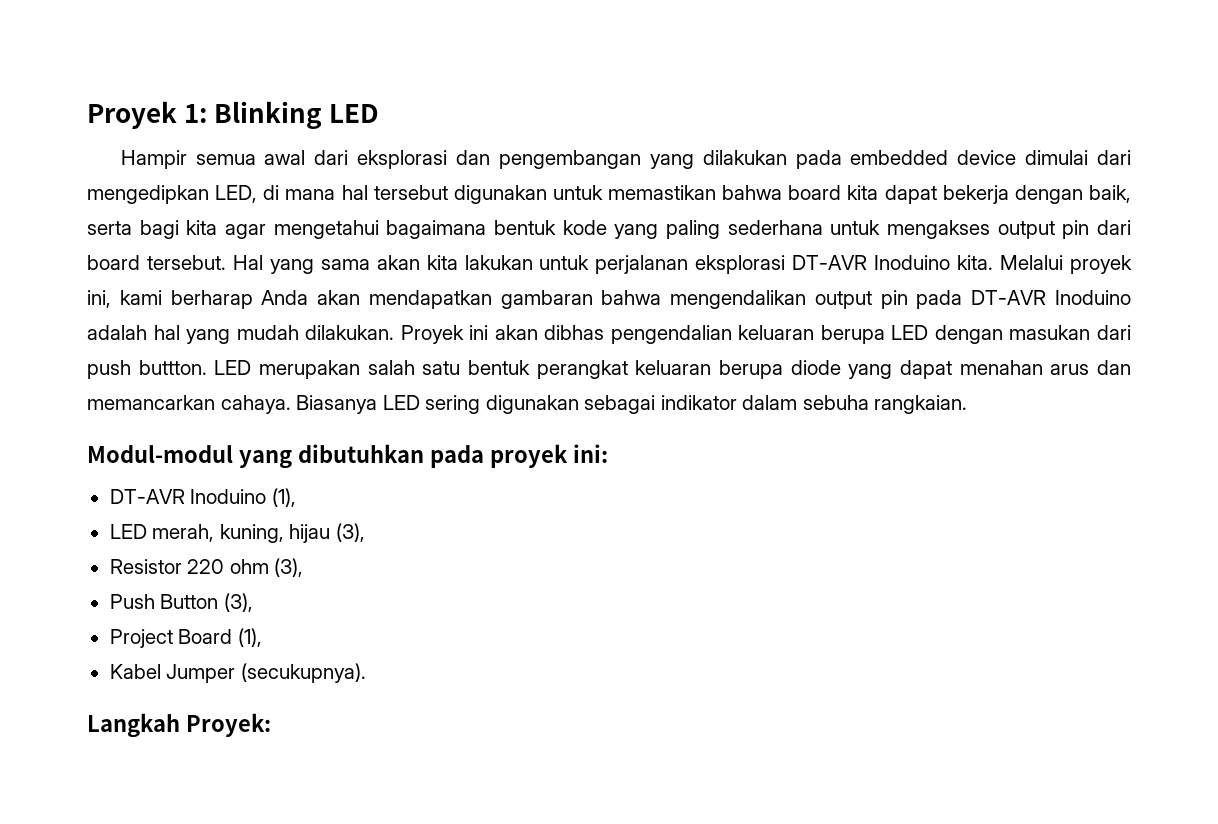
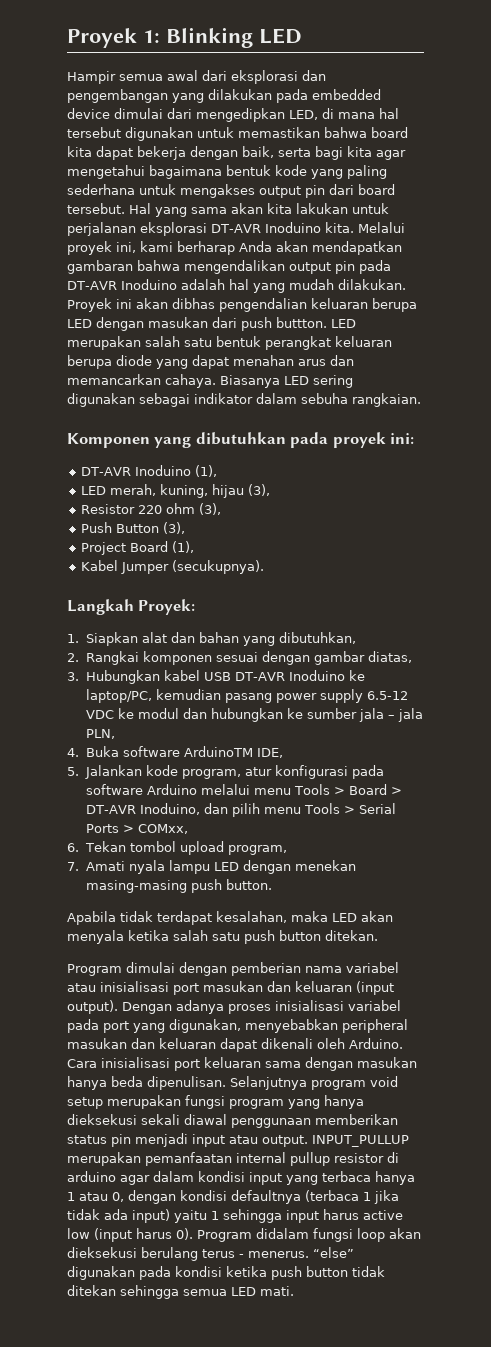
[87,445,233,463] Modul-modul -> [67,433,150,448] Komponen
(271, 725) none -> [67,632,357,646] [67,651,413,665] [67,670,366,684] [86,689,409,703] [86,708,424,722] [86,729,116,739] [67,746,284,758] [67,765,385,779] [86,784,403,795] [86,803,397,817] [86,824,189,834] [67,841,288,855] [67,860,357,874] [86,879,273,893] [67,911,393,925] [67,930,378,944] [67,962,399,976] [67,981,394,995] [67,1000,401,1014] [67,1019,408,1033] [67,1038,403,1052] [67,1057,417,1071] [67,1076,398,1090] [67,1095,364,1109] [67,1114,398,1128] [67,1133,409,1147] [67,1152,399,1166] [67,1171,415,1185] [67,1190,399,1204] [67,1209,403,1223] [67,1228,421,1242] [67,1247,354,1261] [67,1266,385,1280] [67,1285,294,1299] // 1. Siapkan alat dan bahan yang dibutuhkan, // 2. Rangkai komponen sesuai dengan gambar diatas, // 3. Hubungkan kabel USB DT-AVR Inoduino ke laptop/PC, kemudian pasang power supply 6.5-12 VDC ke modul dan hubungkan ke sumber jala – jala PLN, // 4. Buka software ArduinoTM IDE, // 5. Jalankan kode program, atur konfigurasi pada software Arduino melalui menu Tools > Board > DT-AVR Inoduino, dan pilih menu Tools > Serial Ports > COMxx, // 6. Tekan tombol upload program, // 7. Amati nyala lampu LED dengan menekan masing-masing push button. // Apabila tidak terdapat kesalahan, maka LED akan menyala ketika salah satu push button ditekan. // Program dimulai dengan pemberian nama variabel atau inisialisasi port masukan dan keluaran (input output). Dengan adanya proses inisialisasi variabel pada port yang digunakan, menyebabkan peripheral masukan dan keluaran dapat dikenali oleh Arduino. Cara inisialisasi port keluaran sama dengan masukan hanya beda dipenulisan. Selanjutnya program void setup merupakan fungsi program yang hanya dieksekusi sekali diawal penggunaan memberikan status pin menjadi input atau output. INPUT_PULLUP merupakan pemanfaatan internal pullup resistor di arduino agar dalam kondisi input yang terbaca hanya 1 atau 0, dengan kondisi defaultnya (terbaca 1 jika tidak ada input) yaitu 1 sehingga input harus active low (input harus 0). Program didalam fungsi loop akan dieksekusi berulang terus - menerus. “else” digunakan pada kondisi ketika push button tidak ditekan sehingga semua LED mati.

